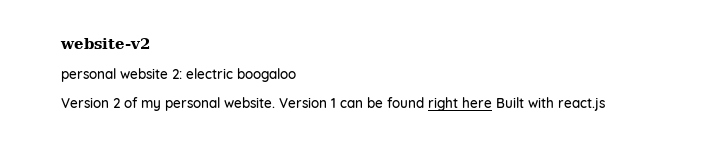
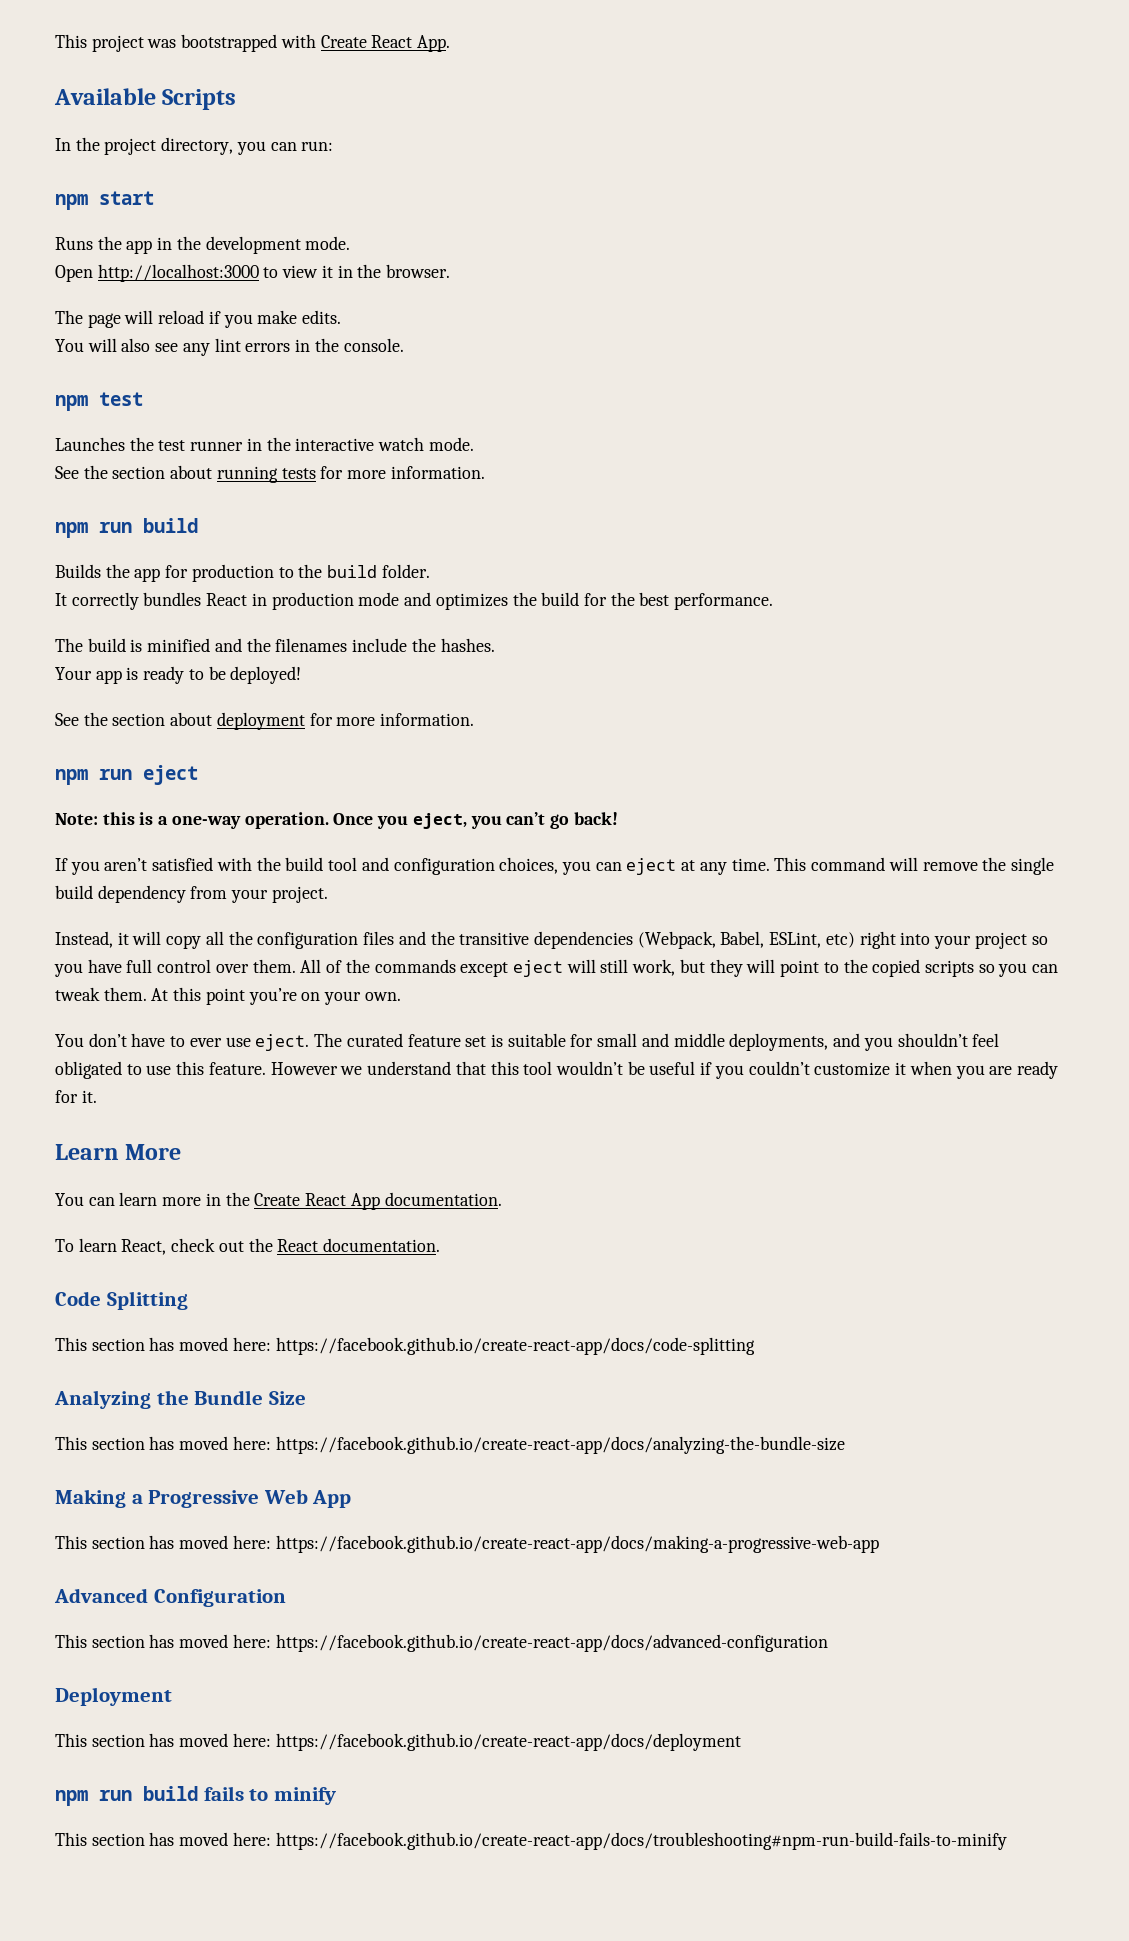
[60,38,150,49] [61,68,296,82] [61,97,605,111] website-v2 // personal website 2: electric boogaloo // Version 2 of my personal website. Version 1 can be found right here Built with react.js -> [55,34,451,52] [54,88,237,110] [55,137,334,155] [55,191,154,210] [55,236,351,254] [55,264,451,282] [55,310,342,328] [55,338,404,356] [55,392,143,411] [55,437,474,451] [55,465,485,483] [55,518,198,538] [55,564,430,582] [55,592,774,610] [55,638,495,652] [55,666,302,684] [55,712,475,730] [55,765,198,785] [55,812,618,829] [55,857,1054,875] [55,885,328,903] [55,931,1048,949] [54,959,1059,977] [55,987,401,1005] [55,1033,1000,1051] [55,1061,1058,1079] [55,1090,97,1103] [55,1144,182,1160] [55,1192,502,1210] [55,1238,441,1255] [55,1291,188,1310] [55,1337,755,1355] [54,1390,306,1409] [55,1436,845,1454] [55,1489,352,1508] [55,1535,879,1553] [54,1588,286,1607] [55,1634,828,1652] [55,1687,172,1706] [55,1733,741,1751] [55,1786,336,1806] [55,1832,1007,1850] This project was bootstrapped with Create React App. // Available Scripts // In the project directory, you can run: // npm start // Runs the app in the development mode. // Open http://localhost:3000 to view it in the browser. // The page will reload if you make edits. // You will also see any lint errors in the console. // npm test // Launches the test runner in the interactive watch mode. // See the section about running tests for more information. // npm run build // Builds the app for production to the build folder. // It correctly bundles React in production mode and optimizes the build for the best performance. // The build is minified and the filenames include the hashes. // Your app is ready to be deployed! // See the section about deployment for more information. // npm run eject // Note: this is a one-way operation. Once you eject, you can’t go back! // If you aren’t satisfied with the build tool and configuration choices, you can eject at any time. This command will remove the single build dependency from your project. // Instead, it will copy all the configuration files and the transitive dependencies (Webpack, Babel, ESLint, etc) right into your project so you have full control over them. All of the commands except eject will still work, but they will point to the copied scripts so you can tweak them. At this point you’re on your own. // You don’t have to ever use eject. The curated feature set is suitable for small and middle deployments, and you shouldn’t feel obligated to use this feature. However we understand that this tool wouldn’t be useful if you couldn’t customize it when you are ready for it. // Learn More // You can learn more in the Create React App documentation. // To learn React, check out the React documentation. // Code Splitting // This section has moved here: https://facebook.github.io/create-react-app/docs/code-splitting // Analyzing the Bundle Size // This section has moved here: https://facebook.github.io/create-react-app/docs/analyzing-the-bundle-size // Making a Progressive Web App // This section has moved here: https://facebook.github.io/create-react-app/docs/making-a-progressive-web-app // Advanced Configuration // This section has moved here: https://facebook.github.io/create-react-app/docs/advanced-configuration // Deployment // This section has moved here: https://facebook.github.io/create-react-app/docs/deployment // npm run build fails to minify // This section has moved here: https://facebook.github.io/create-react-app/docs/troubleshooting#npm-run-build-fails-to-minify

